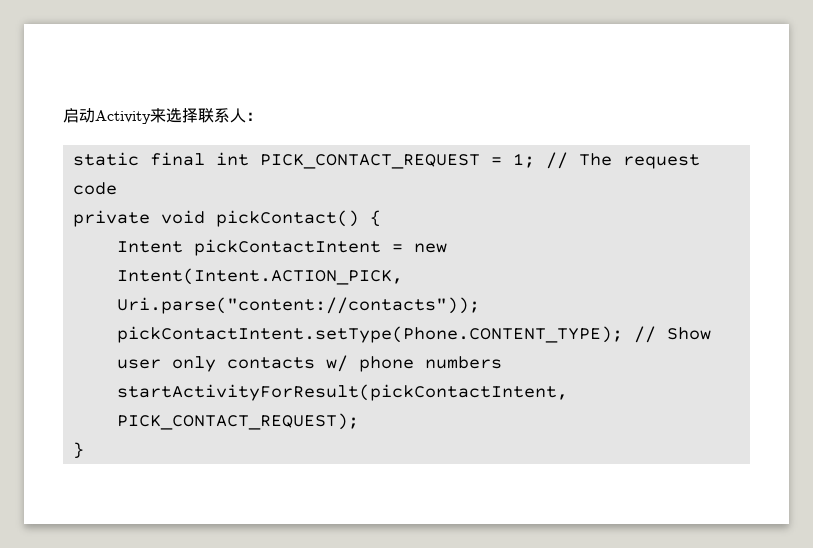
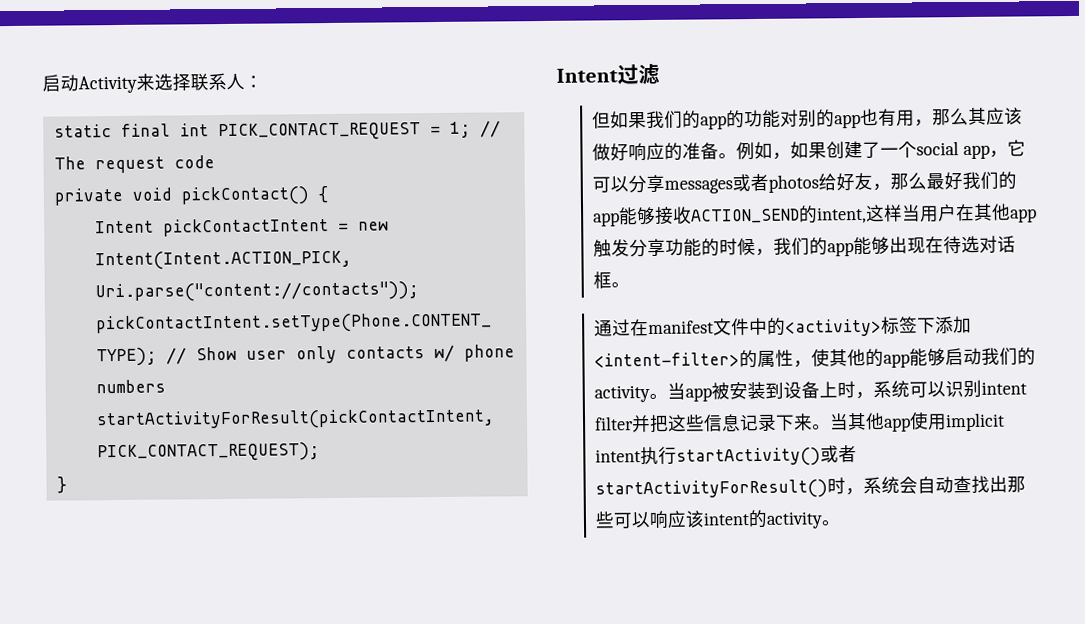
(84, 450) none -> [556,63,660,86] [591,107,1023,130] [591,139,1026,162] [591,171,1017,194] [592,203,1037,227] [592,235,1016,258] [592,271,630,289] [593,315,972,337] [593,347,1036,369] [593,379,1027,403] [593,411,1005,434] [594,445,857,467] [594,475,1026,500] [594,509,841,530] // Intent过滤 // 但如果我们的app的功能对别的app也有用，那么其应该做好响应的准备。例如，如果创建了一个social app，它可以分享messages或者photos给好友，那么最好我们的app能够接收ACTION_SEND的intent,这样当用户在其他app触发分享功能的时候，我们的app能够出现在待选对话框。 // 通过在manifest文件中的<activity>标签下添加<intent-filter>的属性，使其他的app能够启动我们的activity。当app被安装到设备上时，系统可以识别intent filter并把这些信息记录下来。当其他app使用implicit intent执行startActivity()或者startActivityForResult()时，系统会自动查找出那些可以响应该intent的activity。

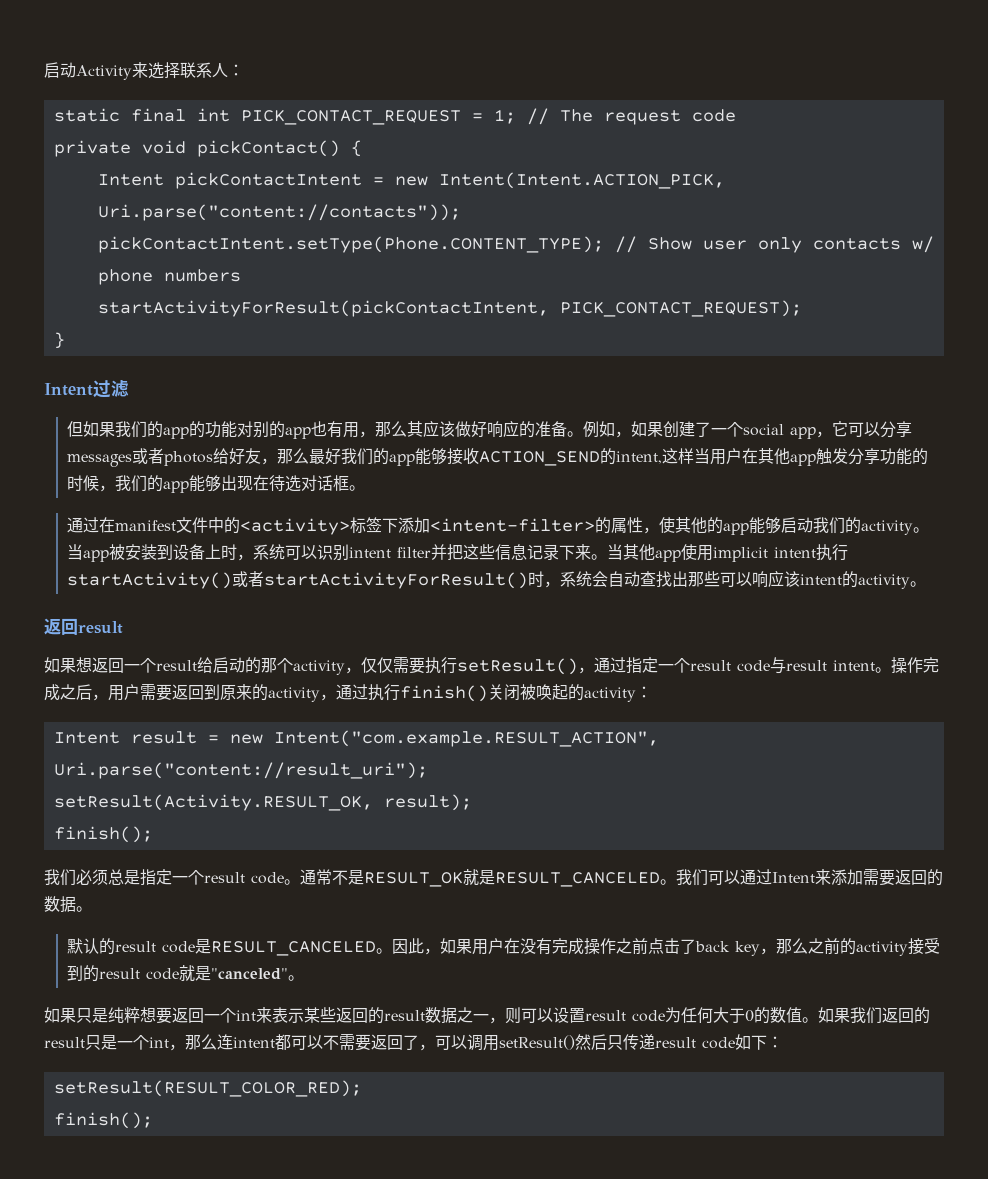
(841, 523) none -> [44,618,123,635] [44,657,939,675] [44,684,652,702] [53,730,659,747] [53,762,428,779] [53,794,472,811] [53,826,153,843] [44,869,943,887] [44,896,92,913] [67,938,941,956] [67,965,305,982] [44,1007,930,1024] [44,1034,783,1051] [53,1080,362,1097] [53,1112,153,1129] // 返回result // 如果想返回一个result给启动的那个activity，仅仅需要执行setResult()，通过指定一个result code与result intent。操作完成之后，用户需要返回到原来的activity，通过执行finish()关闭被唤起的activity： // Intent result = new Intent("com.example.RESULT_ACTION", Uri.parse("content://result_uri"); // setResult(Activity.RESULT_OK, result); // finish(); // 我们必须总是指定一个result code。通常不是RESULT_OK就是RESULT_CANCELED。我们可以通过Intent来添加需要返回的数据。 // 默认的result code是RESULT_CANCELED。因此，如果用户在没有完成操作之前点击了back key，那么之前的activity接受到的result code就是"canceled"。 // 如果只是纯粹想要返回一个int来表示某些返回的result数据之一，则可以设置result code为任何大于0的数值。如果我们返回的result只是一个int，那么连intent都可以不需要返回了，可以调用setResult()然后只传递result code如下： // setResult(RESULT_COLOR_RED); // finish();

